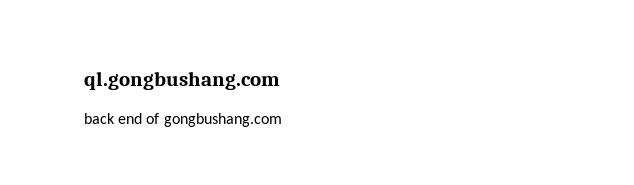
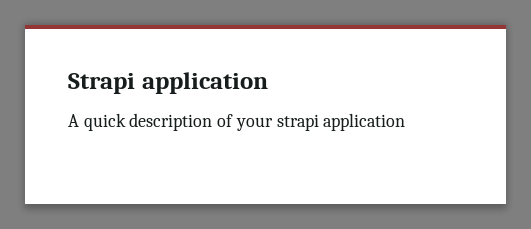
[84,71,280,90] [84,113,282,127] ql.gongbushang.com // back end of gongbushang.com -> [68,72,268,94] [68,113,406,131] Strapi application // A quick description of your strapi application

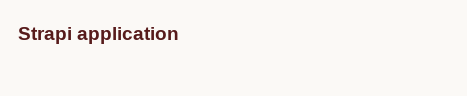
[68,113,406,131] // A quick description of your strapi application -> (180, 35) none

